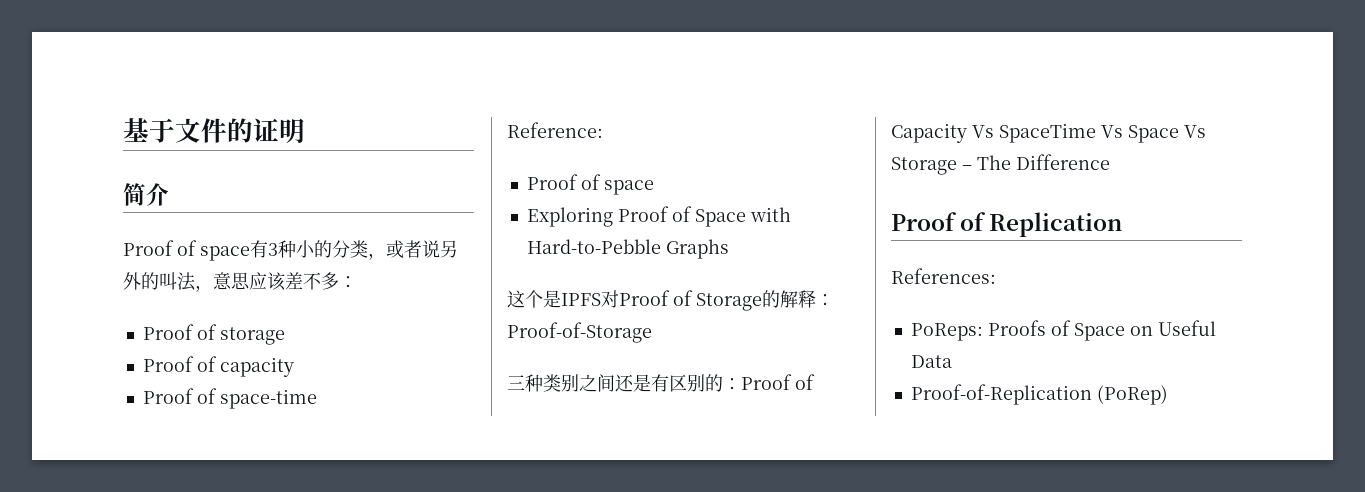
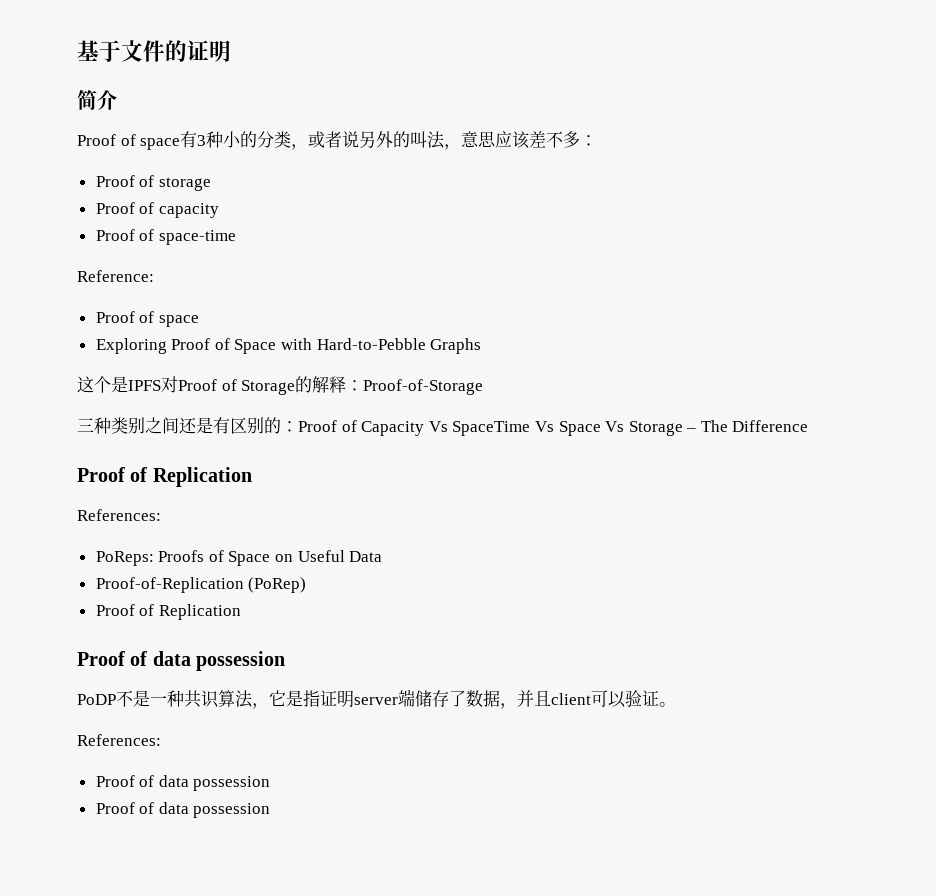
(1168, 395) none -> [95,604,241,620] [77,651,286,671] [77,689,676,709] [77,734,161,746] [95,775,271,791] [95,802,271,818] // Proof of Replication // Proof of data possession // PoDP不是一种共识算法，它是指证明server端储存了数据，并且client可以验证。 // References: // Proof of data possession // Proof of data possession

